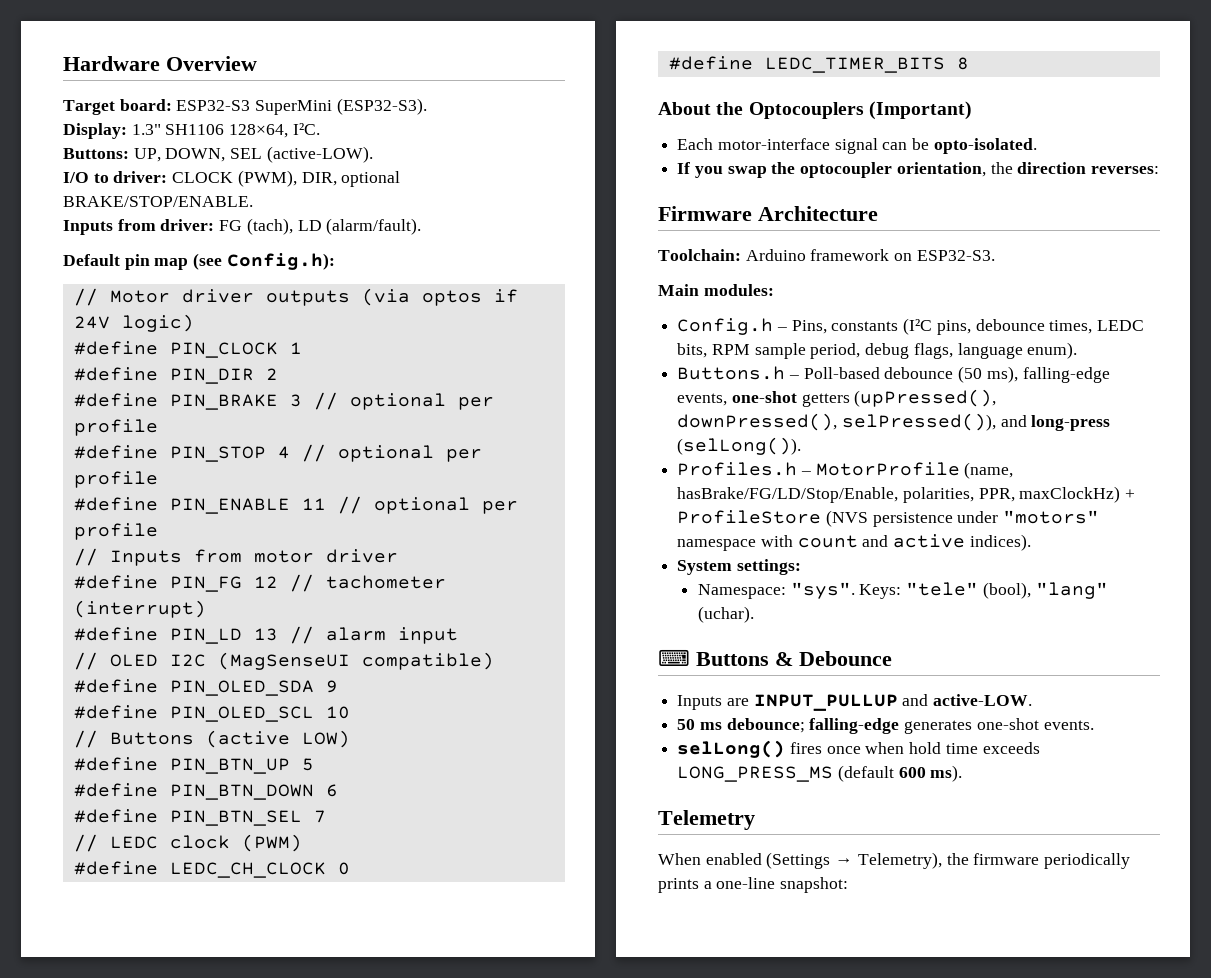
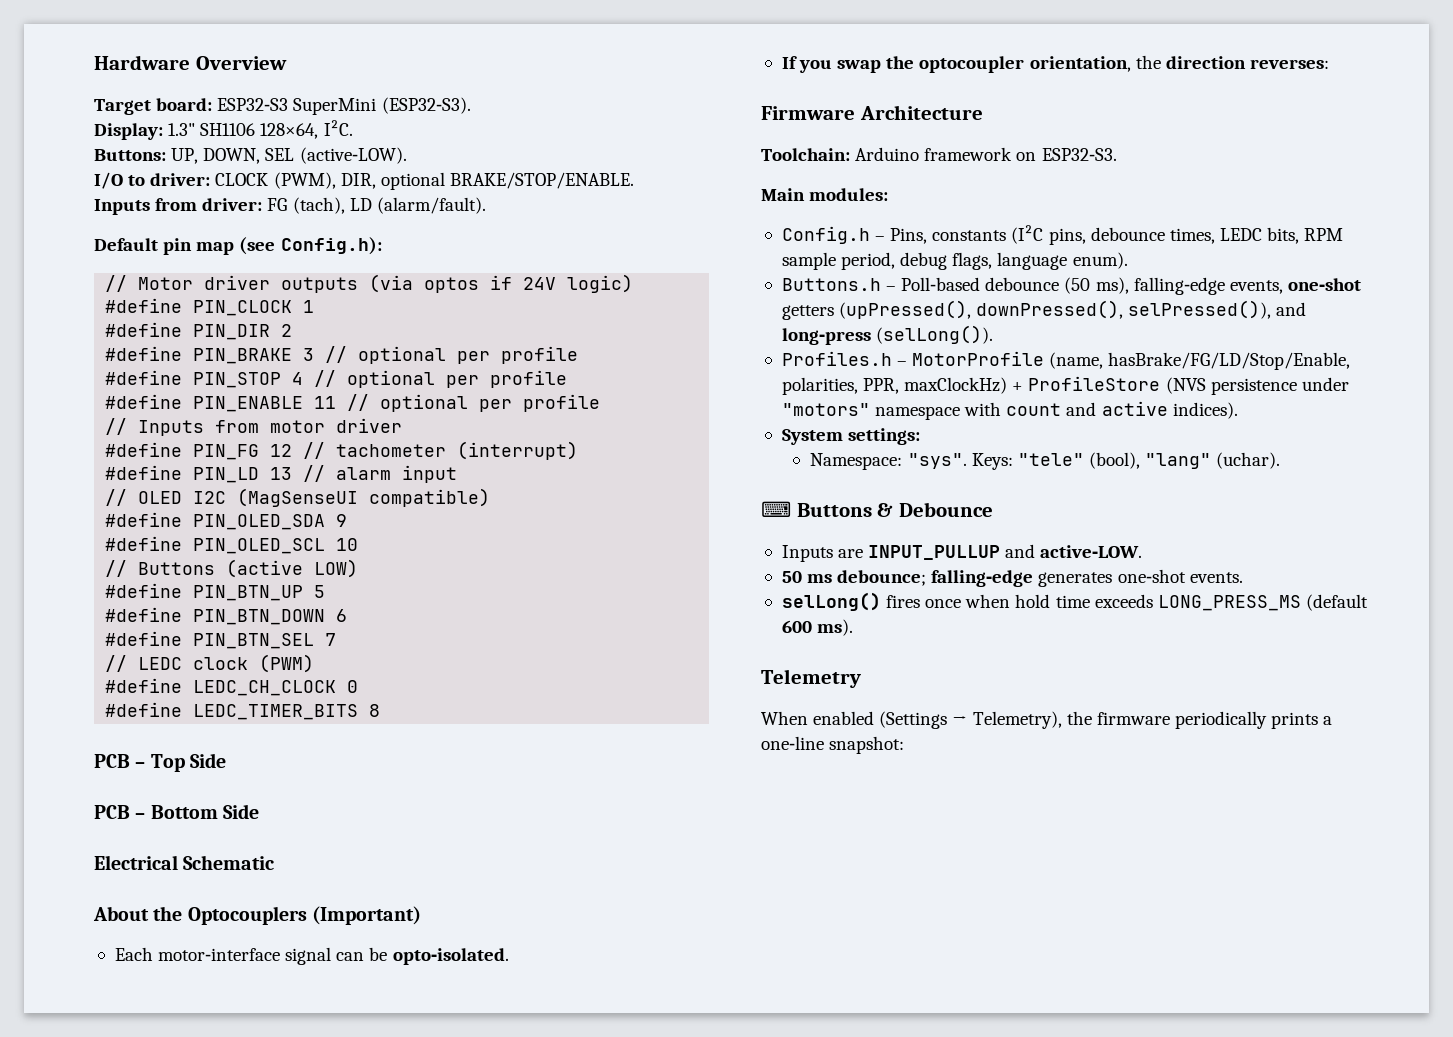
(969, 63) none -> [94,753,227,772] [94,804,260,819] [94,855,275,870] // PCB – Top Side // PCB – Bottom Side // Electrical Schematic

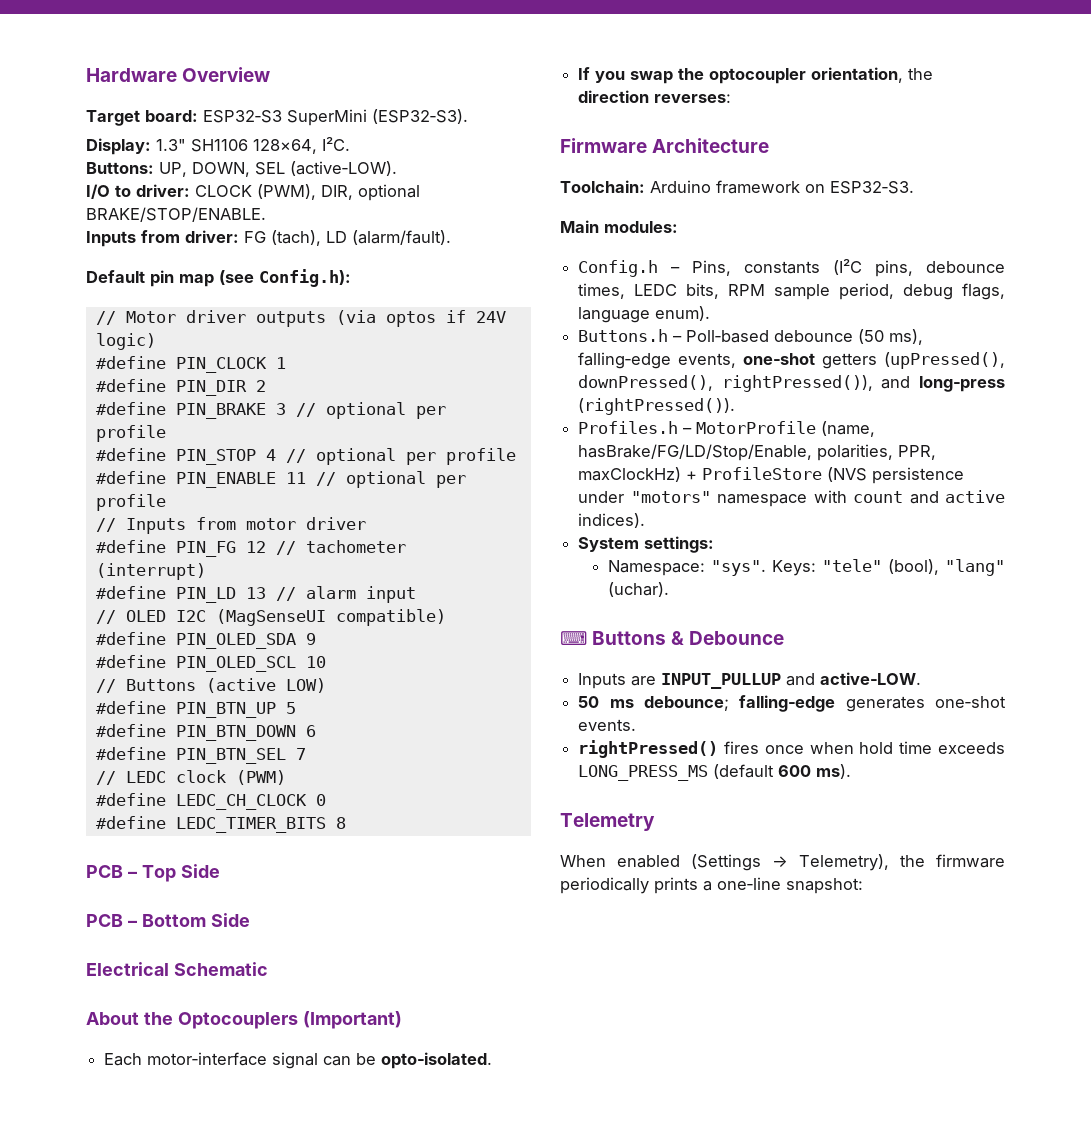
[1128,300,1272,319] selPressed()), -> [721,375,873,392] rightPressed()),
[876,325,994,344] (selLong()). -> [578,398,736,415] (rightPressed()).
[781,592,881,611] selLong() -> [578,740,719,758] rightPressed()

